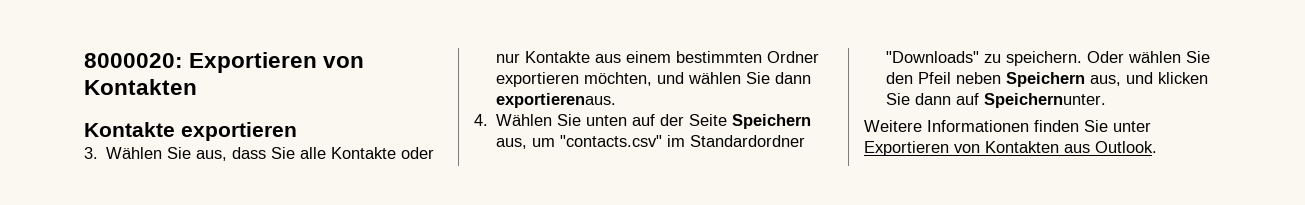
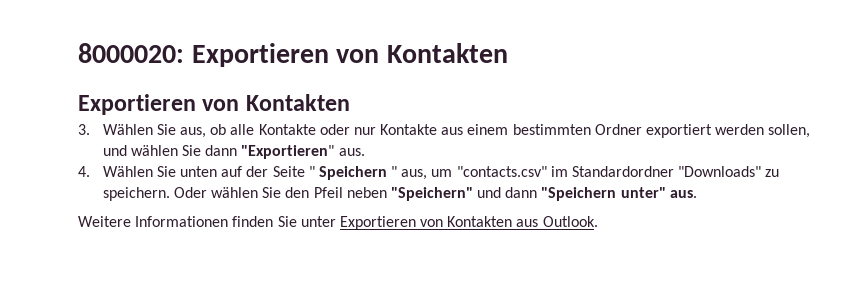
[84,122,297,141] Kontakte exportieren -> [78,94,350,115] Exportieren von Kontakten
[232,147,296,159] dass Sie -> [210,124,227,135] ob
[496,72,653,87] exportieren möchten, -> [646,124,811,138] exportiert werden sollen,
[496,93,617,108] exportierenaus. -> [241,145,365,159] "Exportieren" aus.
[732,114,812,129] Speichern -> [308,166,398,180] " Speichern "
[1006,72,1209,87] [886,93,1107,108] Speichern aus, und klicken Sie dann auf Speichernunter. -> [390,187,697,201] "Speichern" und dann "Speichern unter" aus.

